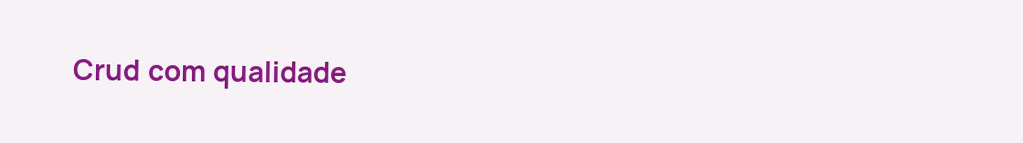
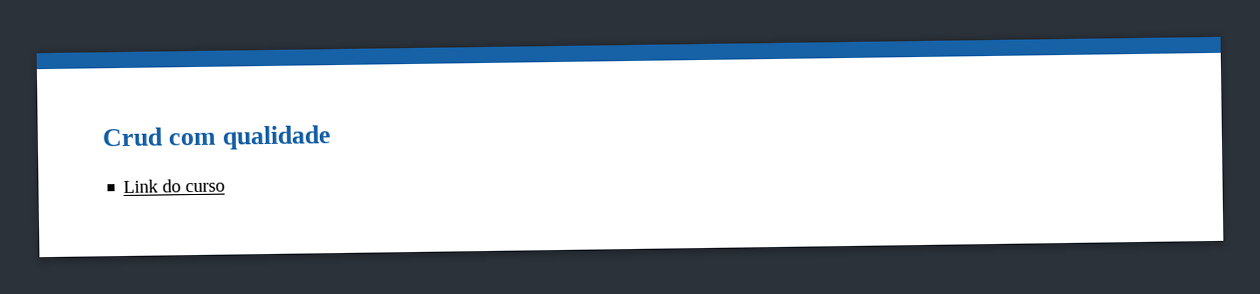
(349, 75) none -> [123,179,226,193] // Link do curso

